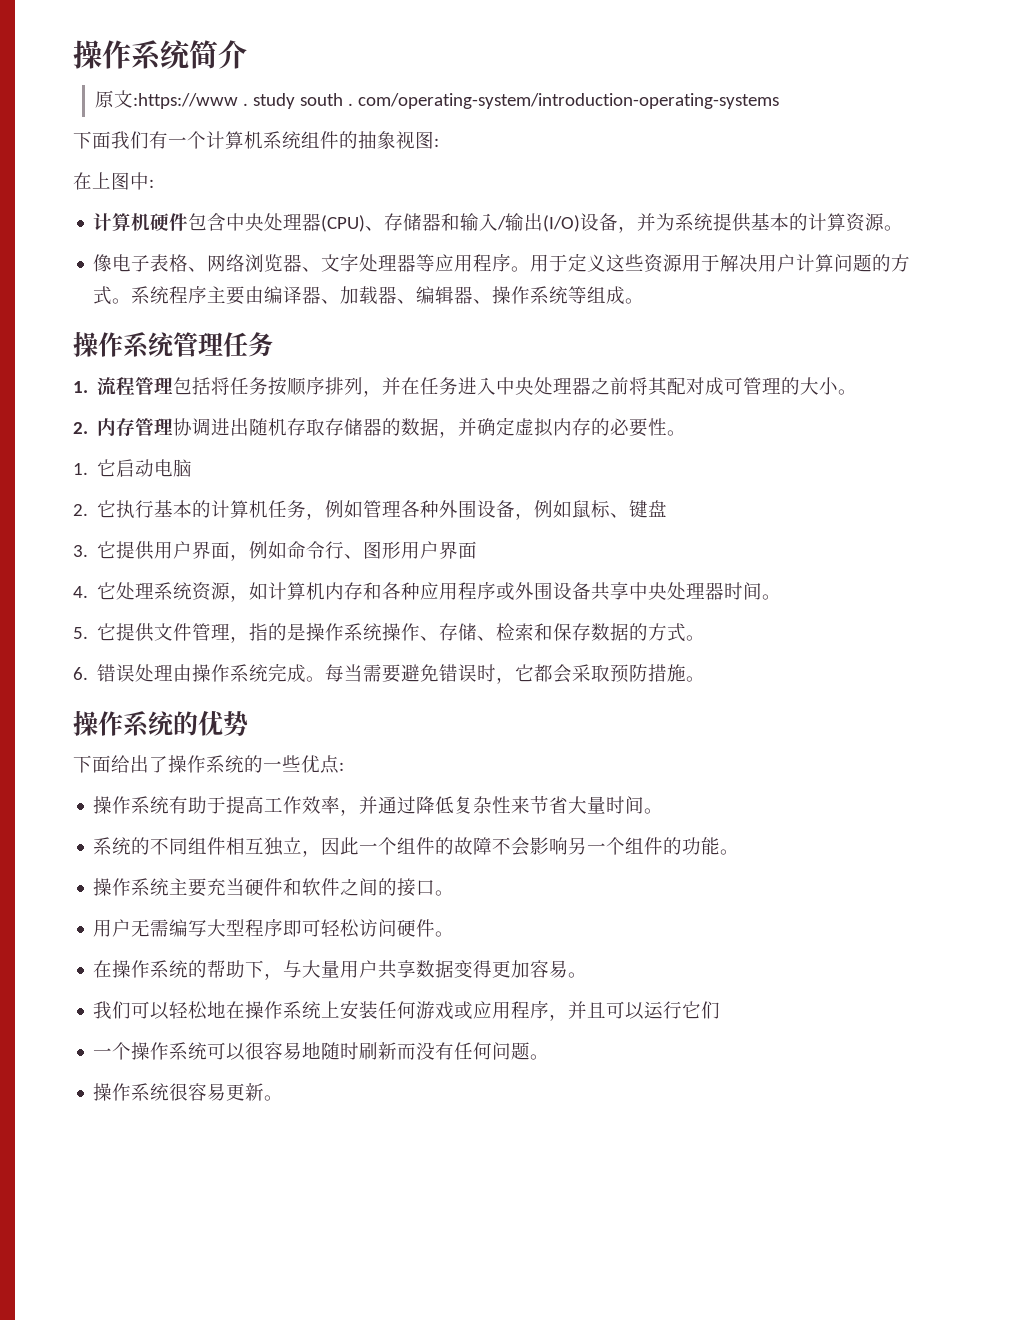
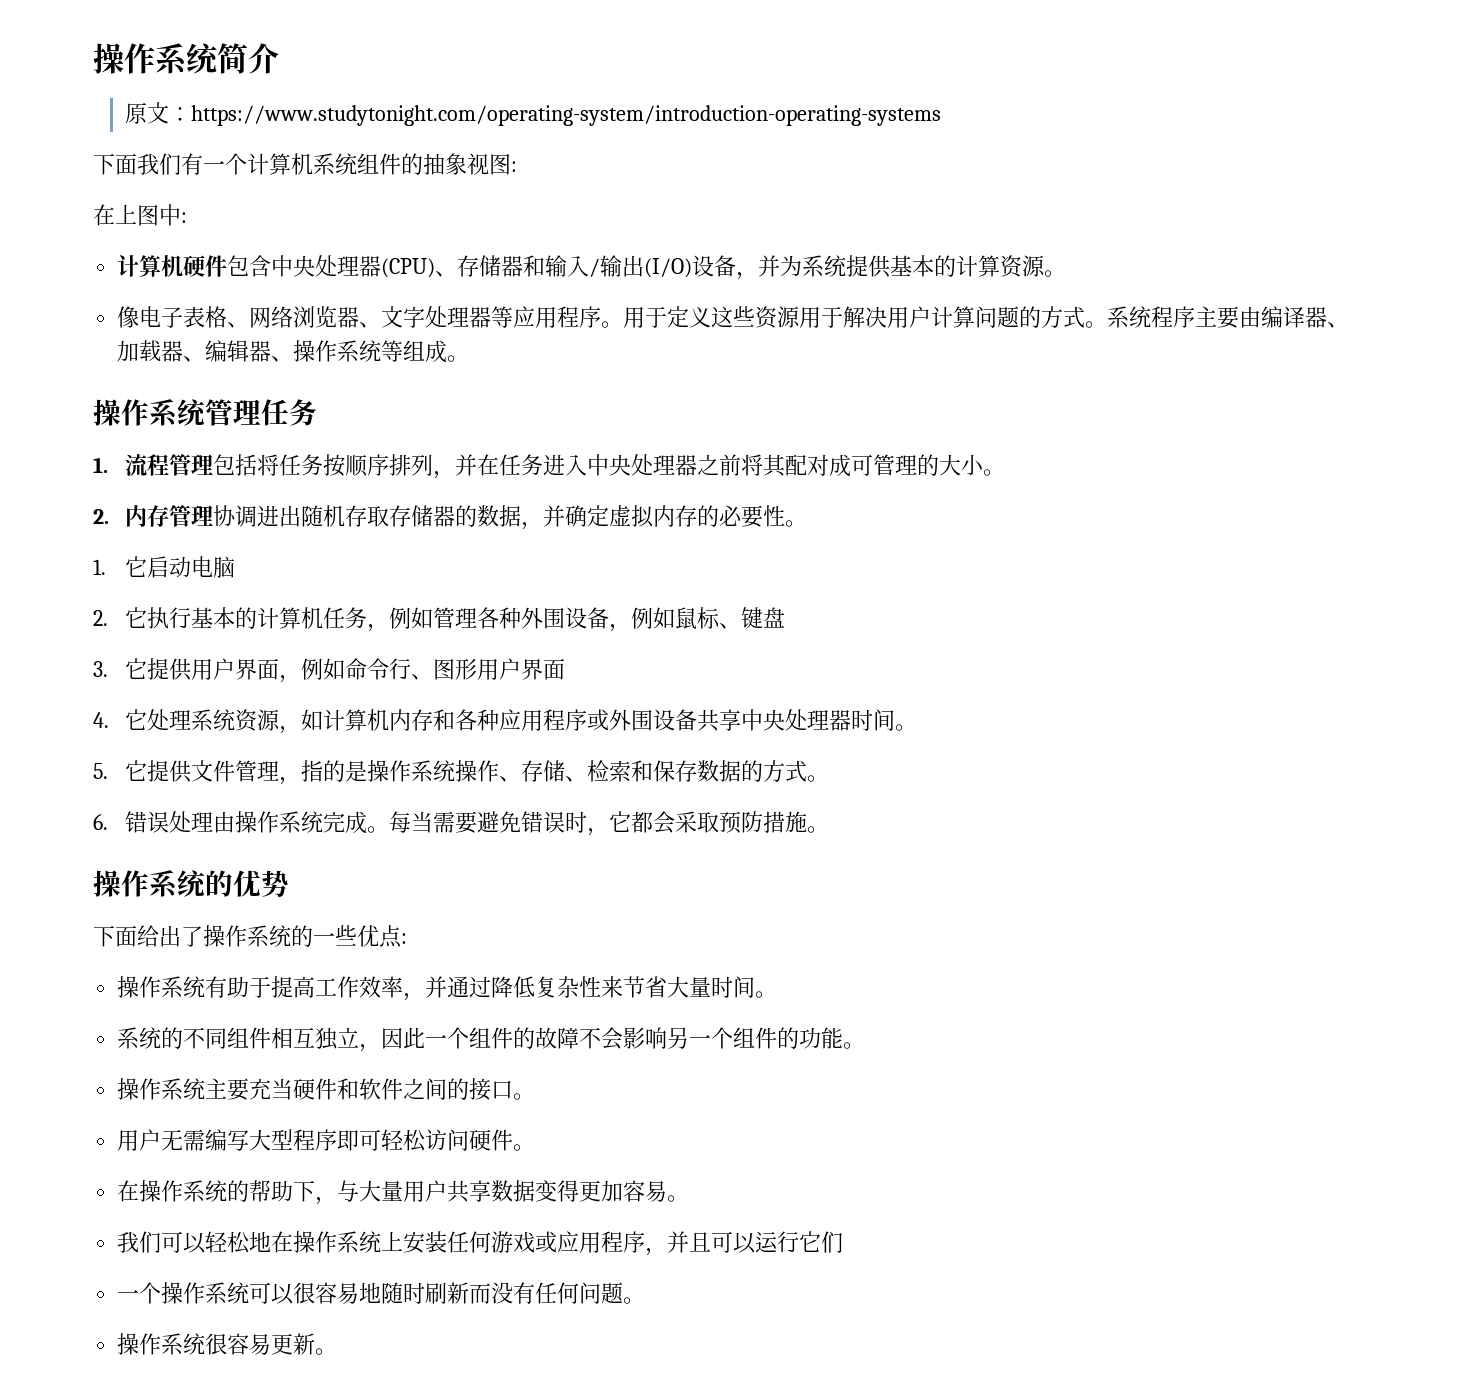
[133,93,780,109] :https://www . study south . com/operating-system/introduction-operating-systems -> [169,105,942,126] ：https://www.studytonight.com/operating-system/introduction-operating-systems

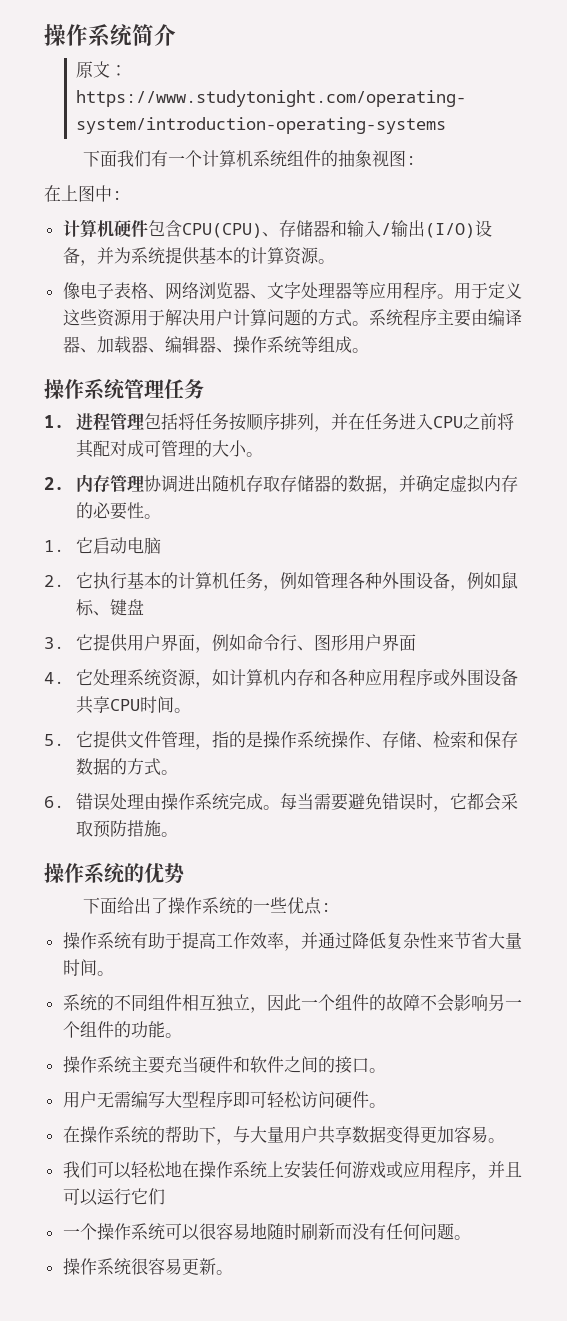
[271,255,436,278] 中央处理器(CPU) -> [181,223,262,238] CPU(CPU)
[125,454,149,476] 流 -> [75,413,93,431] 进
[587,454,698,476] 中央处理器 -> [432,416,463,428] CPU
[741,709,852,731] 中央处理器 -> [109,699,140,711] CPU

